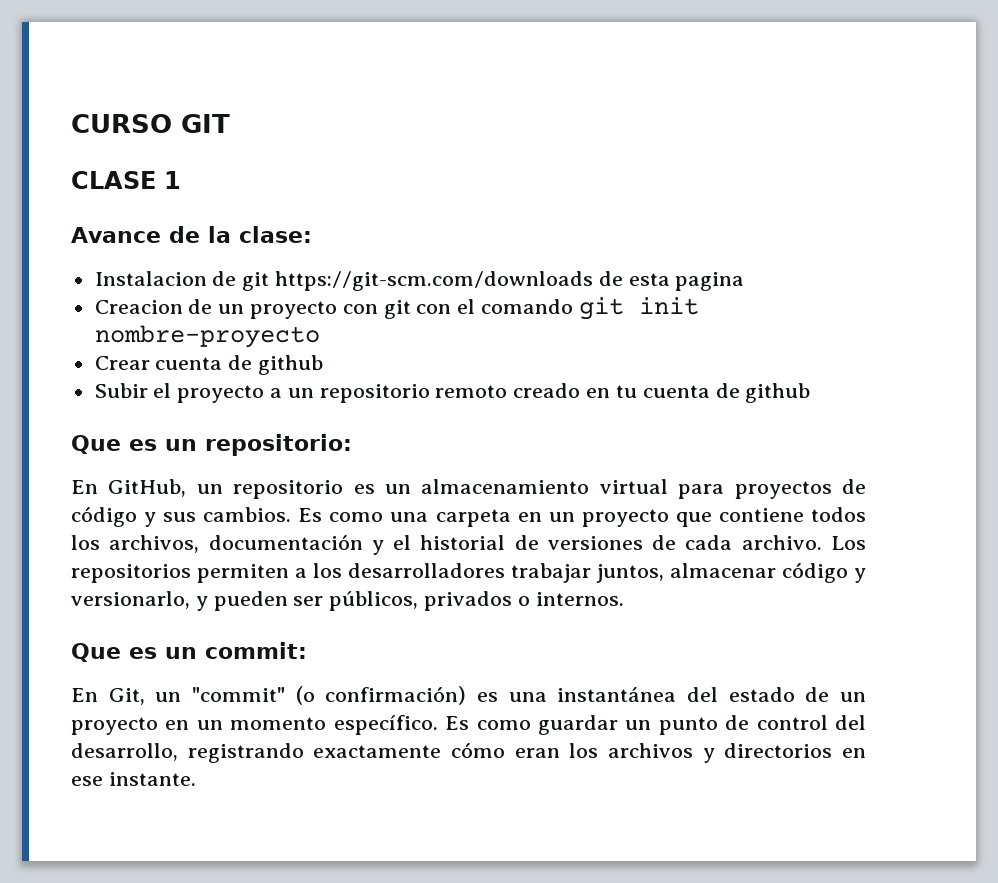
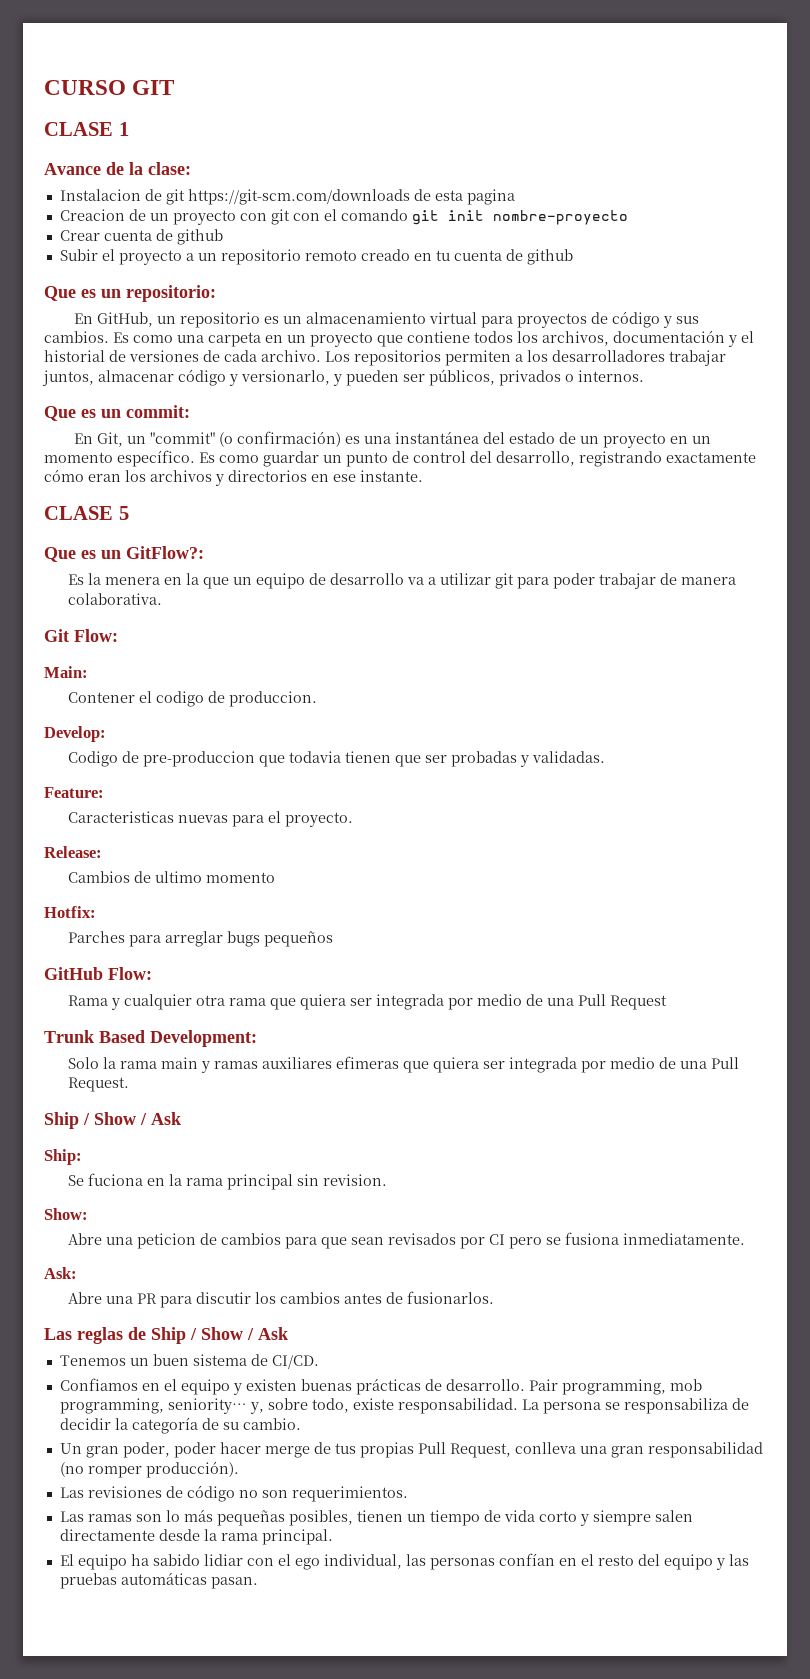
(196, 779) none -> [44,506,129,520] [44,546,204,562] [67,573,736,589] [67,593,162,605] [44,629,118,642] [44,666,88,678] [67,691,317,707] [44,726,106,742] [67,751,605,767] [44,787,104,798] [67,811,353,827] [44,846,102,858] [67,871,275,883] [44,906,96,918] [67,931,333,947] [44,967,152,980] [67,994,667,1010] [44,1030,257,1047] [67,1056,739,1073] [67,1077,129,1092] [44,1112,181,1129] [44,1149,82,1165] [67,1173,387,1190] [44,1208,88,1220] [67,1232,745,1249] [44,1267,77,1279] [67,1291,494,1308] [44,1327,288,1344] [59,1354,319,1369] [59,1378,702,1395] [59,1398,749,1414] [59,1417,301,1434] [59,1442,763,1458] [59,1461,239,1478] [59,1485,408,1502] [59,1509,693,1526] [59,1529,333,1545] [59,1553,749,1570] [59,1572,258,1589] // CLASE 5 // Que es un GitFlow?: // Es la menera en la que un equipo de desarrollo va a utilizar git para poder trabajar de manera colaborativa. // Git Flow: // Main: // Contener el codigo de produccion. // Develop: // Codigo de pre-produccion que todavia tienen que ser probadas y validadas. // Feature: // Caracteristicas nuevas para el proyecto. // Release: // Cambios de ultimo momento // Hotfix: // Parches para arreglar bugs pequeños // GitHub Flow: // Rama y cualquier otra rama que quiera ser integrada por medio de una Pull Request // Trunk Based Development: // Solo la rama main y ramas auxiliares efimeras que quiera ser integrada por medio de una Pull Request. // Ship / Show / Ask // Ship: // Se fuciona en la rama principal sin revision. // Show: // Abre una peticion de cambios para que sean revisados por CI pero se fusiona inmediatamente. // Ask: // Abre una PR para discutir los cambios antes de fusionarlos. // Las reglas de Ship / Show / Ask // Tenemos un buen sistema de CI/CD. // Confiamos en el equipo y existen buenas prácticas de desarrollo. Pair programming, mob programming, seniority… y, sobre todo, existe responsabilidad. La persona se responsabiliza de decidir la categoría de su cambio. // Un gran poder, poder hacer merge de tus propias Pull Request, conlleva una gran responsabilidad (no romper producción). // Las revisiones de código no son requerimientos. // Las ramas son lo más pequeñas posibles, tienen un tiempo de vida corto y siempre salen directamente desde la rama principal. // El equipo ha sabido lidiar con el ego individual, las personas confían en el resto del equipo y las pruebas automáticas pasan.

